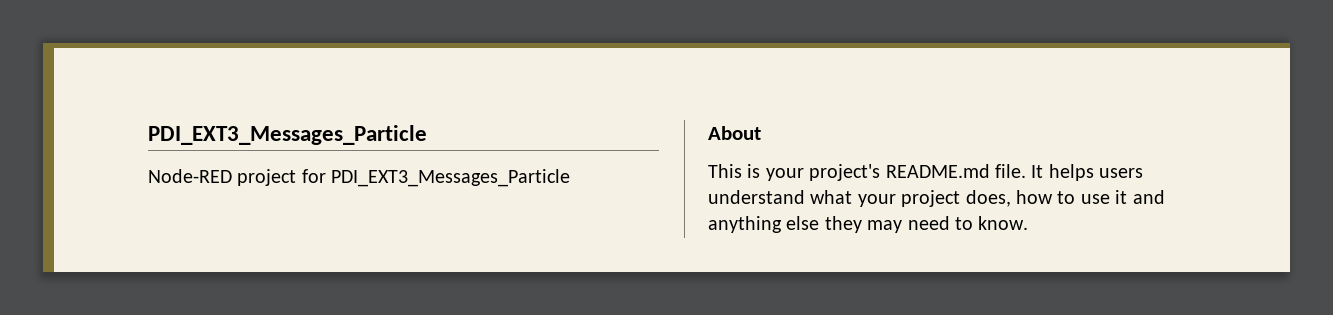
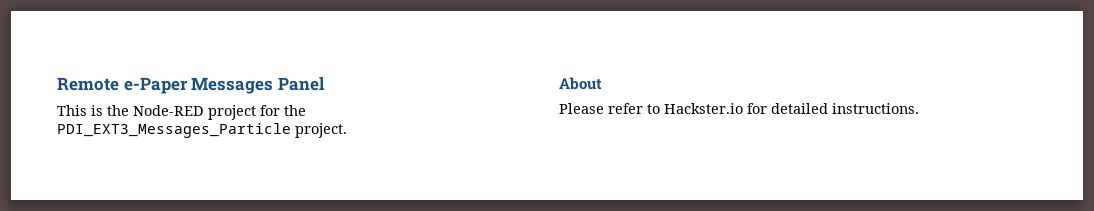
[148,125,427,145] PDI_EXT3_Messages_Particle // -> [57,77,325,94] [57,105,129,116] Remote e-Paper Messages Panel // This is the
[331,169,571,187] PDI_EXT3_Messages_Particle -> [284,105,306,116] [57,123,347,138] the PDI_EXT3_Messages_Particle project.
[708,164,1144,181] [708,190,1165,207] [708,216,1029,233] This is your project's README.md file. It helps users understand what your project does, how to use it and anything else they may need to know. -> [559,103,919,114] Please refer to Hackster.io for detailed instructions.

